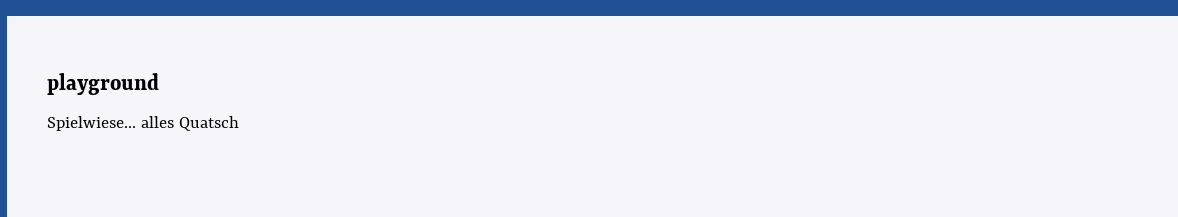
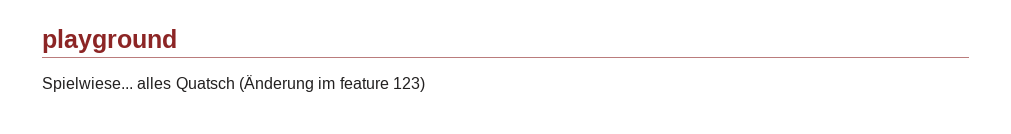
(239, 123) none -> [238,75,425,92] (Änderung im feature 123)

